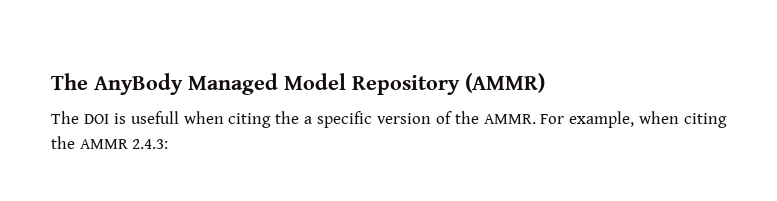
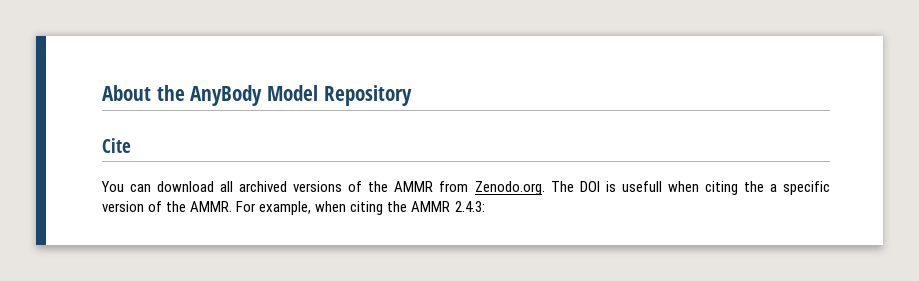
[51,73,278,95] The AnyBody Managed -> [102,85,263,106] About the AnyBody
[465,73,545,93] (AMMR) // -> [102,138,131,153] [101,181,545,195] // Cite // You can download all archived versions of the AMMR from Zenodo.org.

